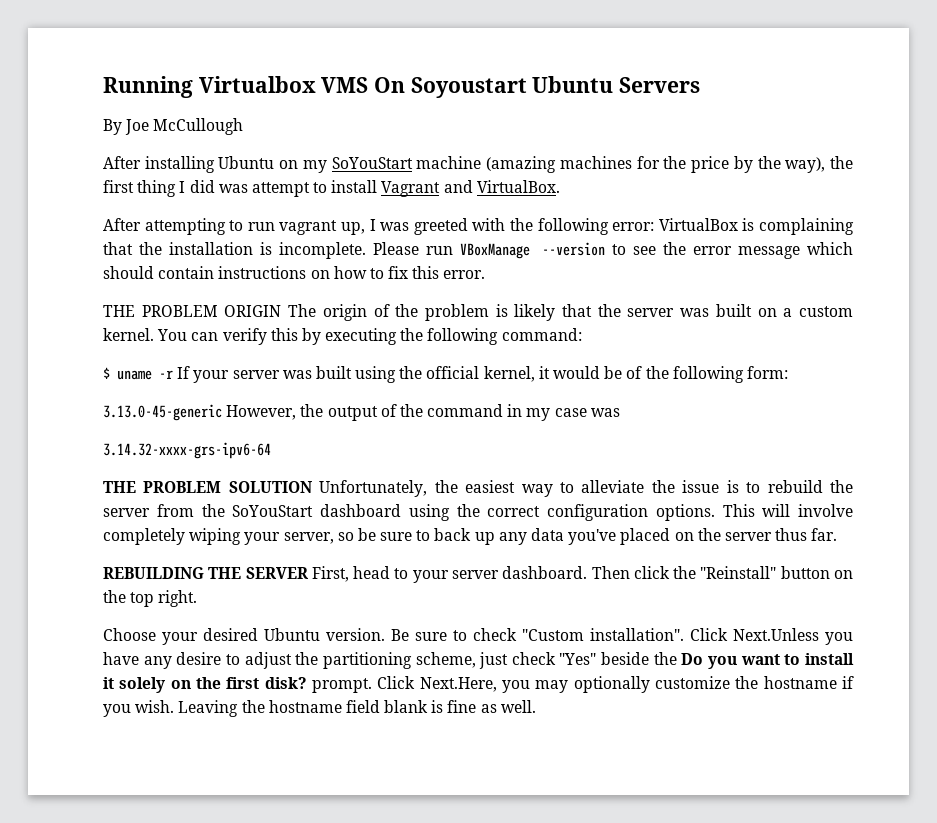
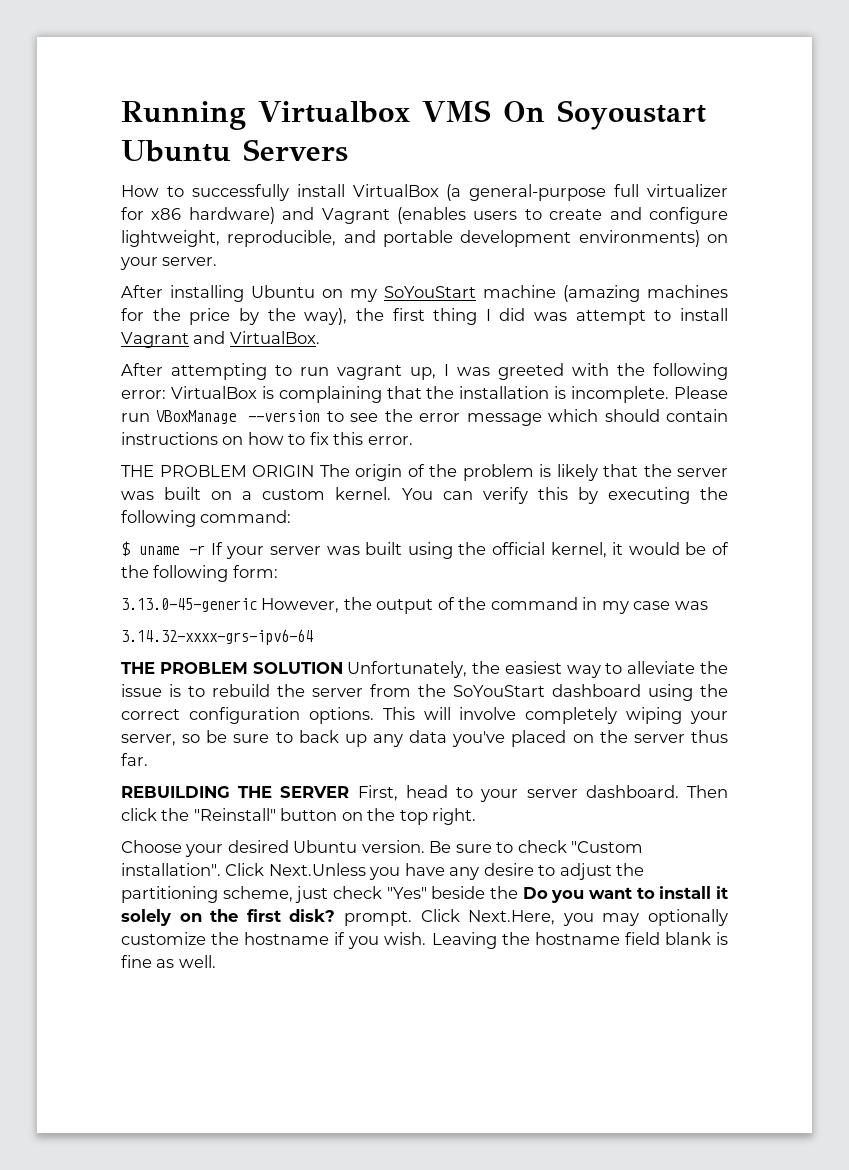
[103,118,244,135] By Joe McCullough -> [121,184,728,201] [121,207,728,224] [121,230,728,247] [120,257,218,270] How to successfully install VirtualBox (a general-purpose full virtualizer for x86 hardware) and Vagrant (enables users to create and configure lightweight, reproducible, and portable development environments) on your server.

